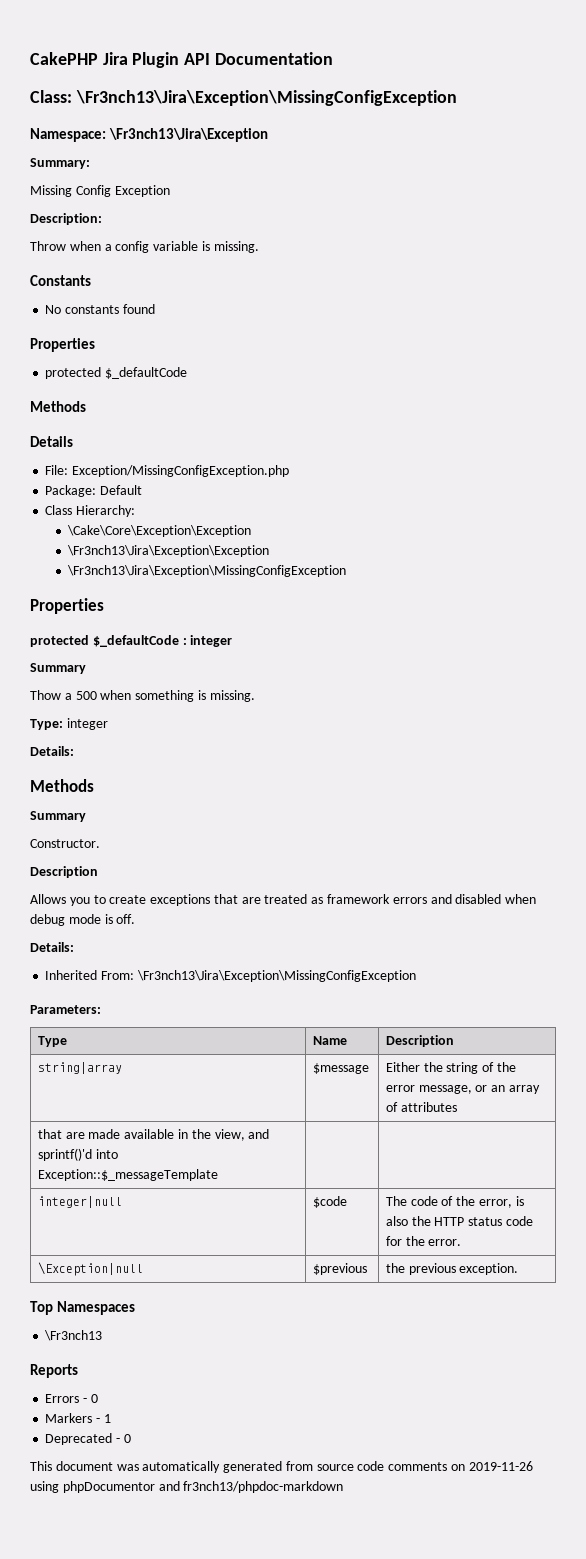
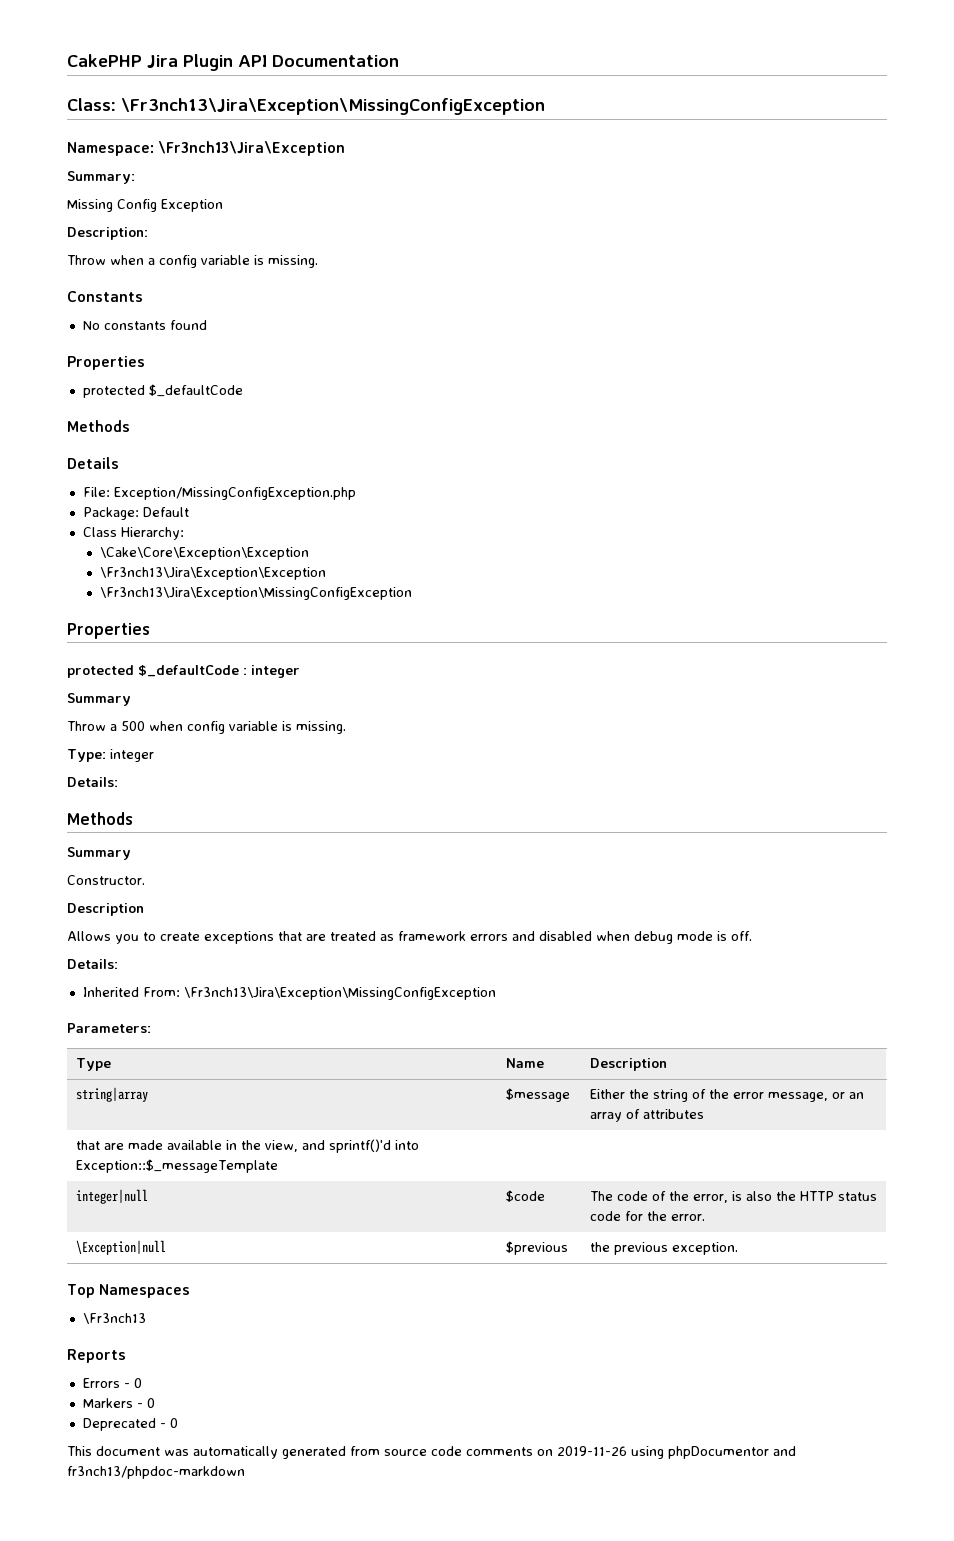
[30,690,61,700] Thow -> [67,721,106,731] Throw
[135,690,195,702] something -> [187,721,278,734] config variable
[103,1414,111,1423] 1 -> [146,1398,155,1408] 0

